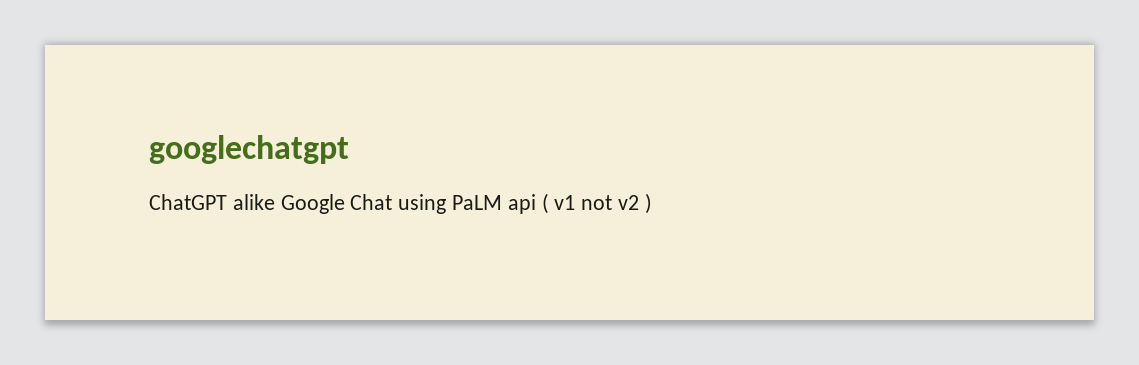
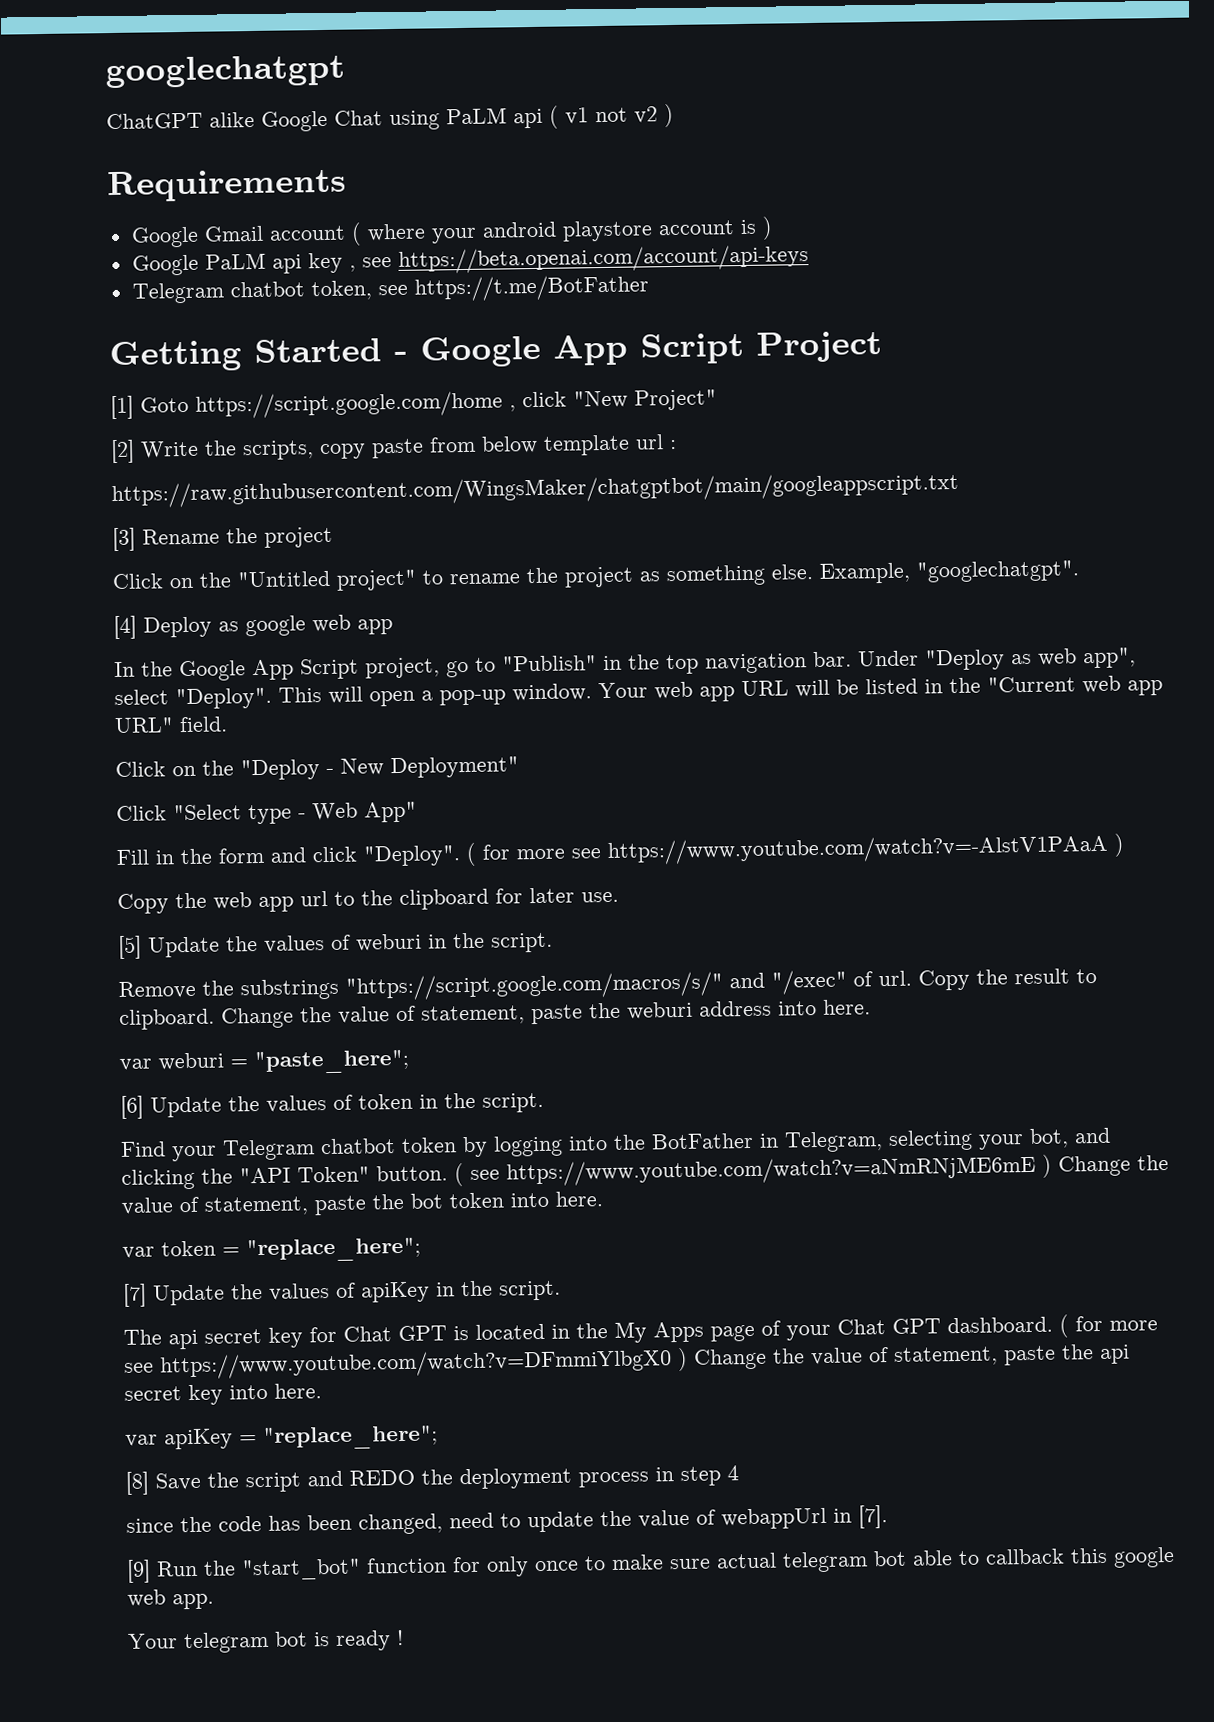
(652, 203) none -> [107,168,346,203] [130,216,773,248] [131,244,809,276] [131,274,649,304] [109,331,882,373] [110,389,717,420] [110,434,677,464] [111,471,959,509] [112,526,333,552] [112,560,1080,591] [113,614,393,640] [114,647,1136,682] [114,675,1163,710] [114,716,228,734] [115,756,519,781] [116,801,417,825] [116,833,1124,867] [117,887,619,915] [118,932,553,960] [118,968,1097,1001] [119,999,871,1030] [119,1049,409,1075] [120,1092,544,1119] [120,1127,1111,1162] [121,1154,1169,1190] [121,1191,603,1216] [122,1237,421,1263] [123,1280,561,1307] [123,1314,1158,1350] [124,1344,1130,1380] [124,1383,322,1406] [125,1425,438,1450] [125,1465,739,1495] [126,1505,888,1535] [126,1546,1175,1583] [127,1589,214,1610] [128,1629,404,1654] // Requirements // Google Gmail account ( where your android playstore account is ) // Google PaLM api key , see https://beta.openai.com/account/api-keys // Telegram chatbot token, see https://t.me/BotFather // Getting Started - Google App Script Project // [1] Goto https://script.google.com/home , click "New Project" // [2] Write the scripts, copy paste from below template url : // https://raw.githubusercontent.com/WingsMaker/chatgptbot/main/googleappscript.txt // [3] Rename the project // Click on the "Untitled project" to rename the project as something else. Example, "googlechatgpt". // [4] Deploy as google web app // In the Google App Script project, go to "Publish" in the top navigation bar. Under "Deploy as web app", select "Deploy". This will open a pop-up window. Your web app URL will be listed in the "Current web app URL" field. // Click on the "Deploy - New Deployment" // Click "Select type - Web App" // Fill in the form and click "Deploy". ( for more see https://www.youtube.com/watch?v=-AlstV1PAaA ) // Copy the web app url to the clipboard for later use. // [5] Update the values of weburi in the script. // Remove the substrings "https://script.google.com/macros/s/" and "/exec" of url. Copy the result to clipboard. Change the value of statement, paste the weburi address into here. // var weburi = "paste_here"; // [6] Update the values of token in the script. // Find your Telegram chatbot token by logging into the BotFather in Telegram, selecting your bot, and clicking the "API Token" button. ( see https://www.youtube.com/watch?v=aNmRNjME6mE ) Change the value of statement, paste the bot token into here. // var token = "replace_here"; // [7] Update the values of apiKey in the script. // The api secret key for Chat GPT is located in the My Apps page of your Chat GPT dashboard. ( for more see https://www.youtube.com/watch?v=DFmmiYlbgX0 ) Change the value of statement, paste the api secret key into here. // var apiKey = "replace_here"; // [8] Save the script and REDO the deployment process in step 4 // since the code has been changed, need to update the value of webappUrl in [7]. // [9] Run the "start_bot" function for only once to make sure actual telegram bot able to callback this google web app. // Your telegram bot is ready !

